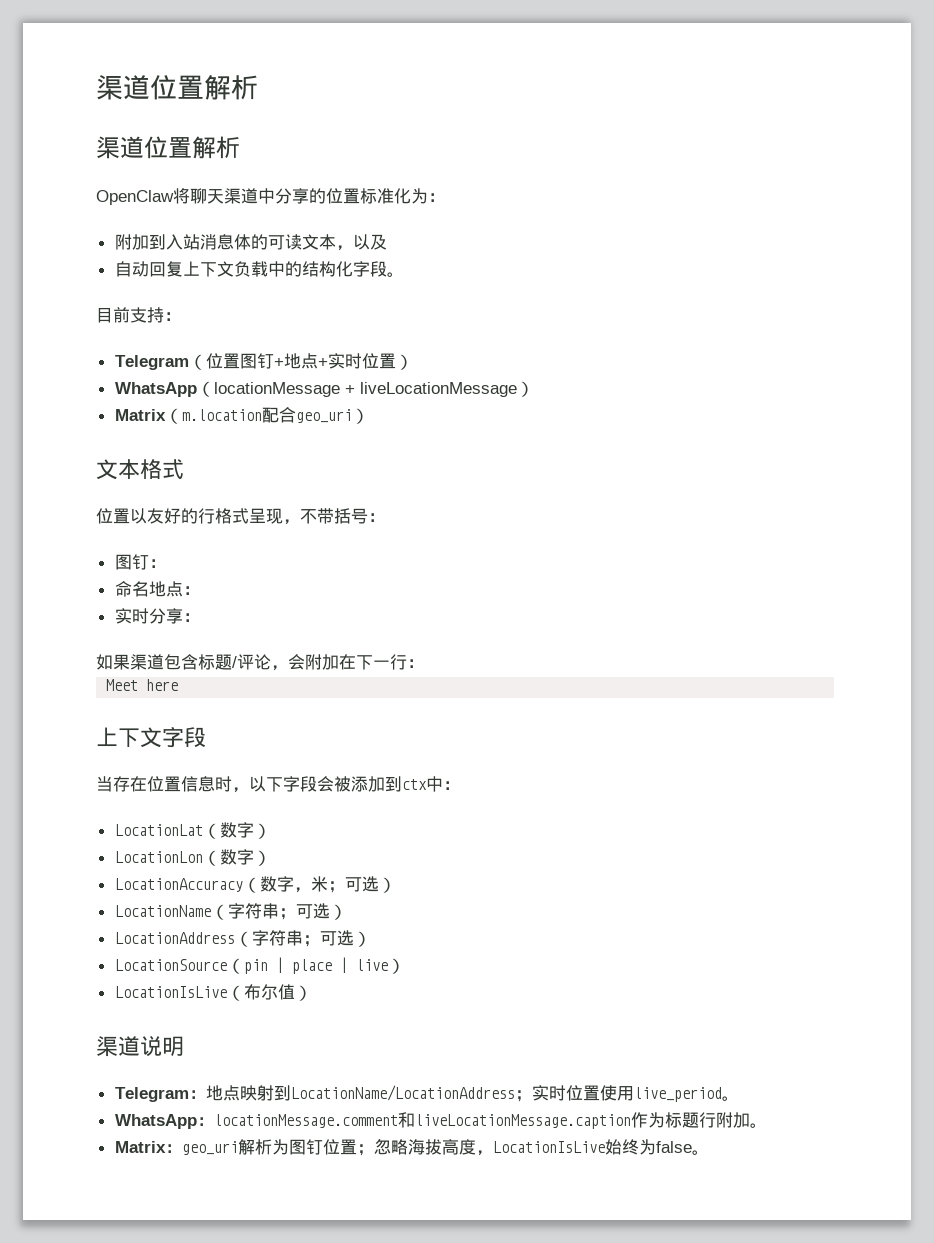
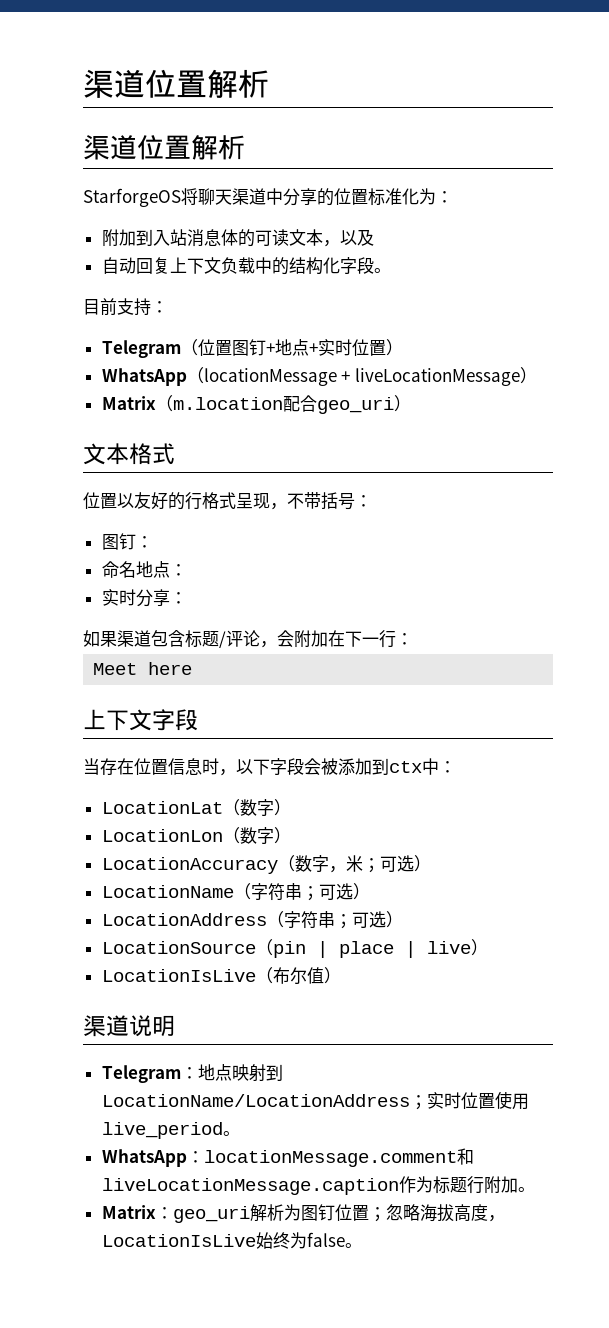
[96,190,174,205] OpenClaw -> [83,188,181,207] StarforgeOS

